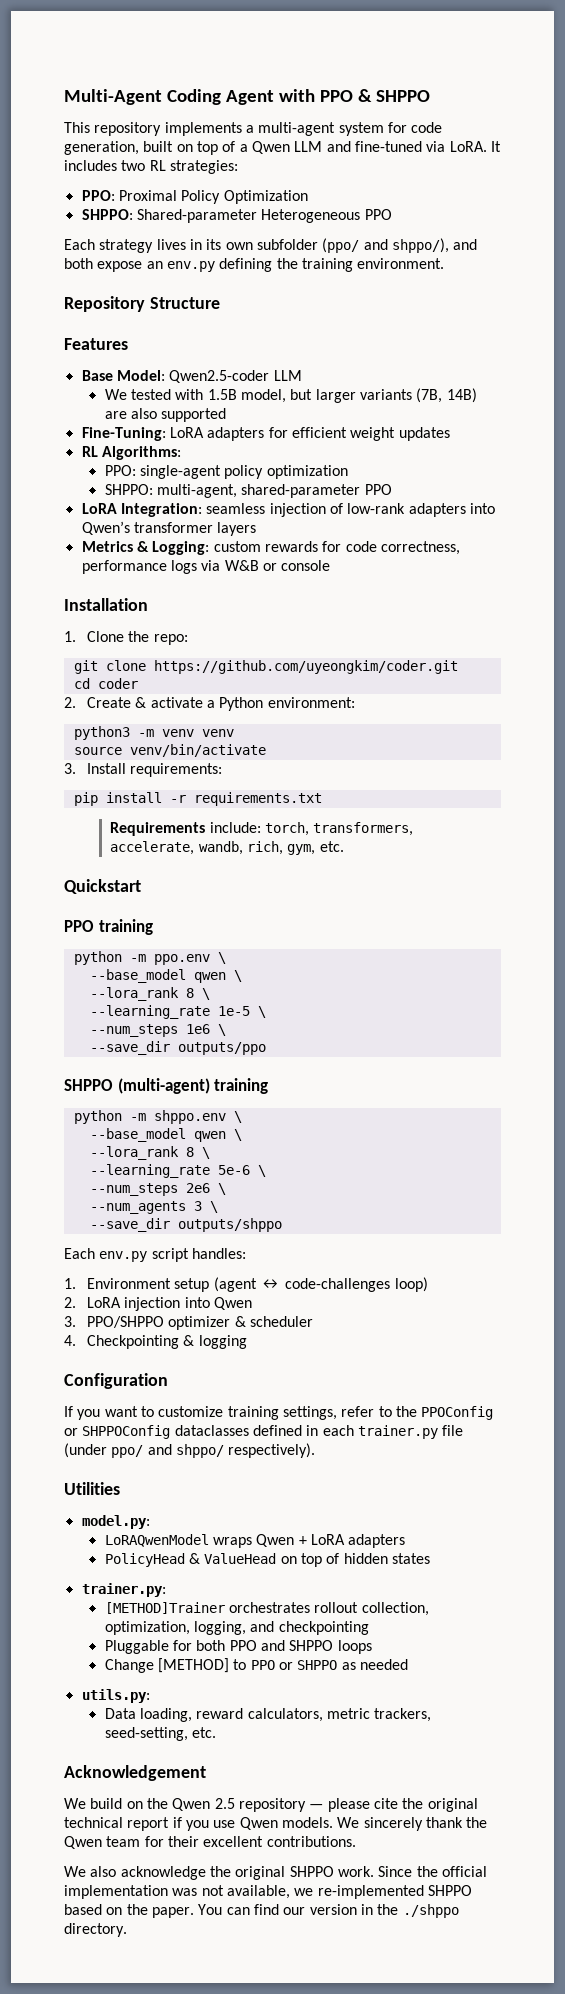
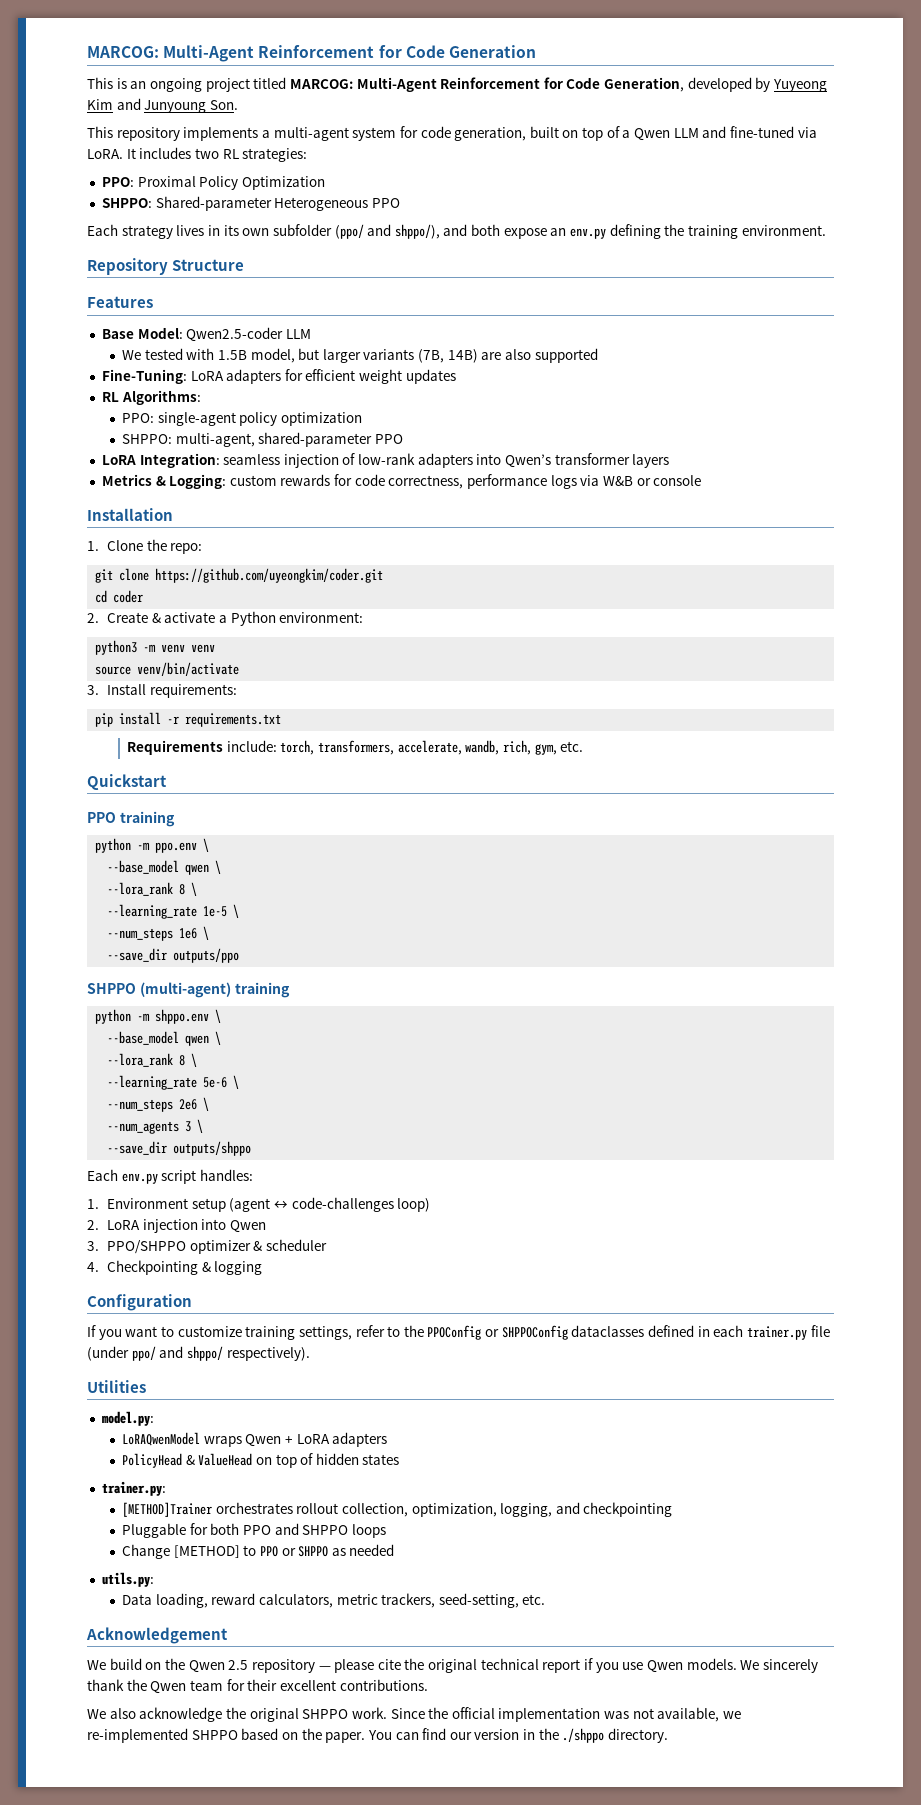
[64,89,430,105] Multi-Agent Coding Agent with PPO & SHPPO -> [87,45,536,62] [87,77,828,92] [87,98,238,113] MARCOG: Multi-Agent Reinforcement for Code Generation // This is an ongoing project titled MARCOG: Multi-Agent Reinforcement for Code Generation, developed by Yuyeong Kim and Junyoung Son.

